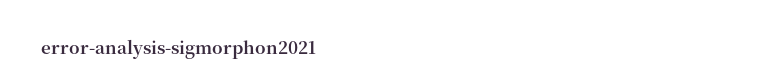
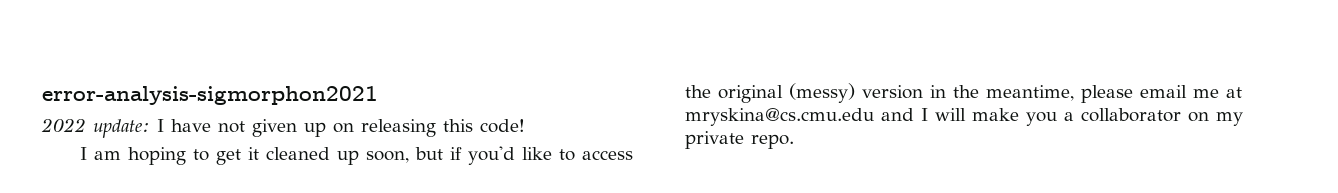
(316, 49) none -> [41,118,525,138] [79,146,633,165] [685,83,1242,103] [685,108,1243,126] [685,131,794,149] // 2022 update: I have not given up on releasing this code! // I am hoping to get it cleaned up soon, but if you'd like to access the original (messy) version in the meantime, please email me at mryskina@cs.cmu.edu and I will make you a collaborator on my private repo.

